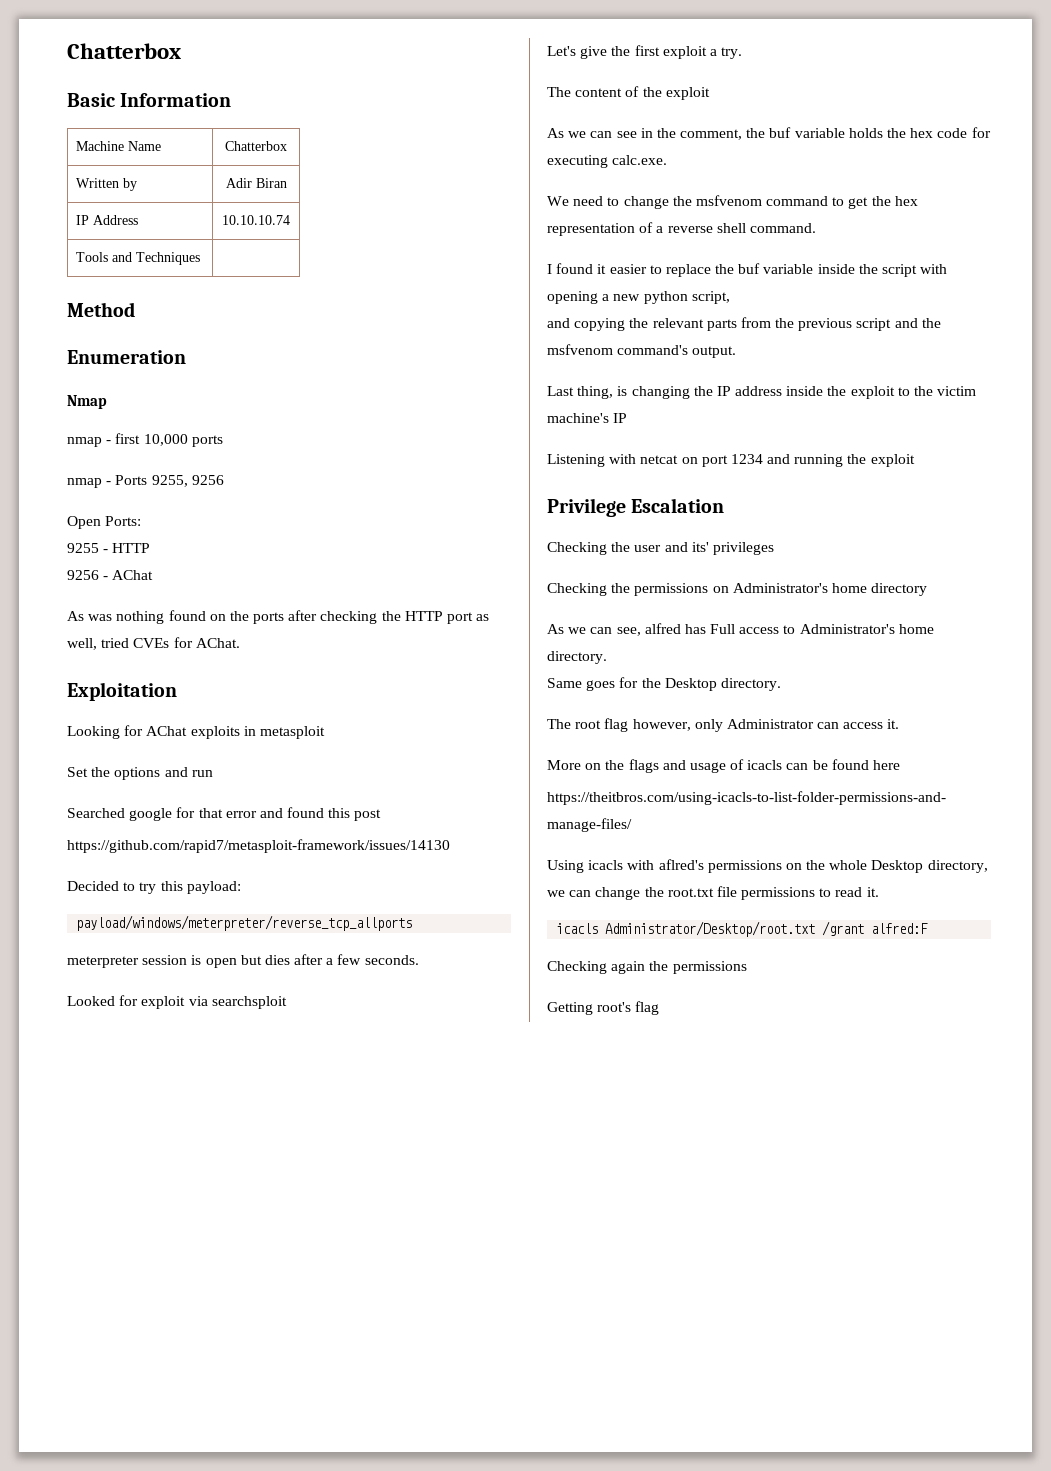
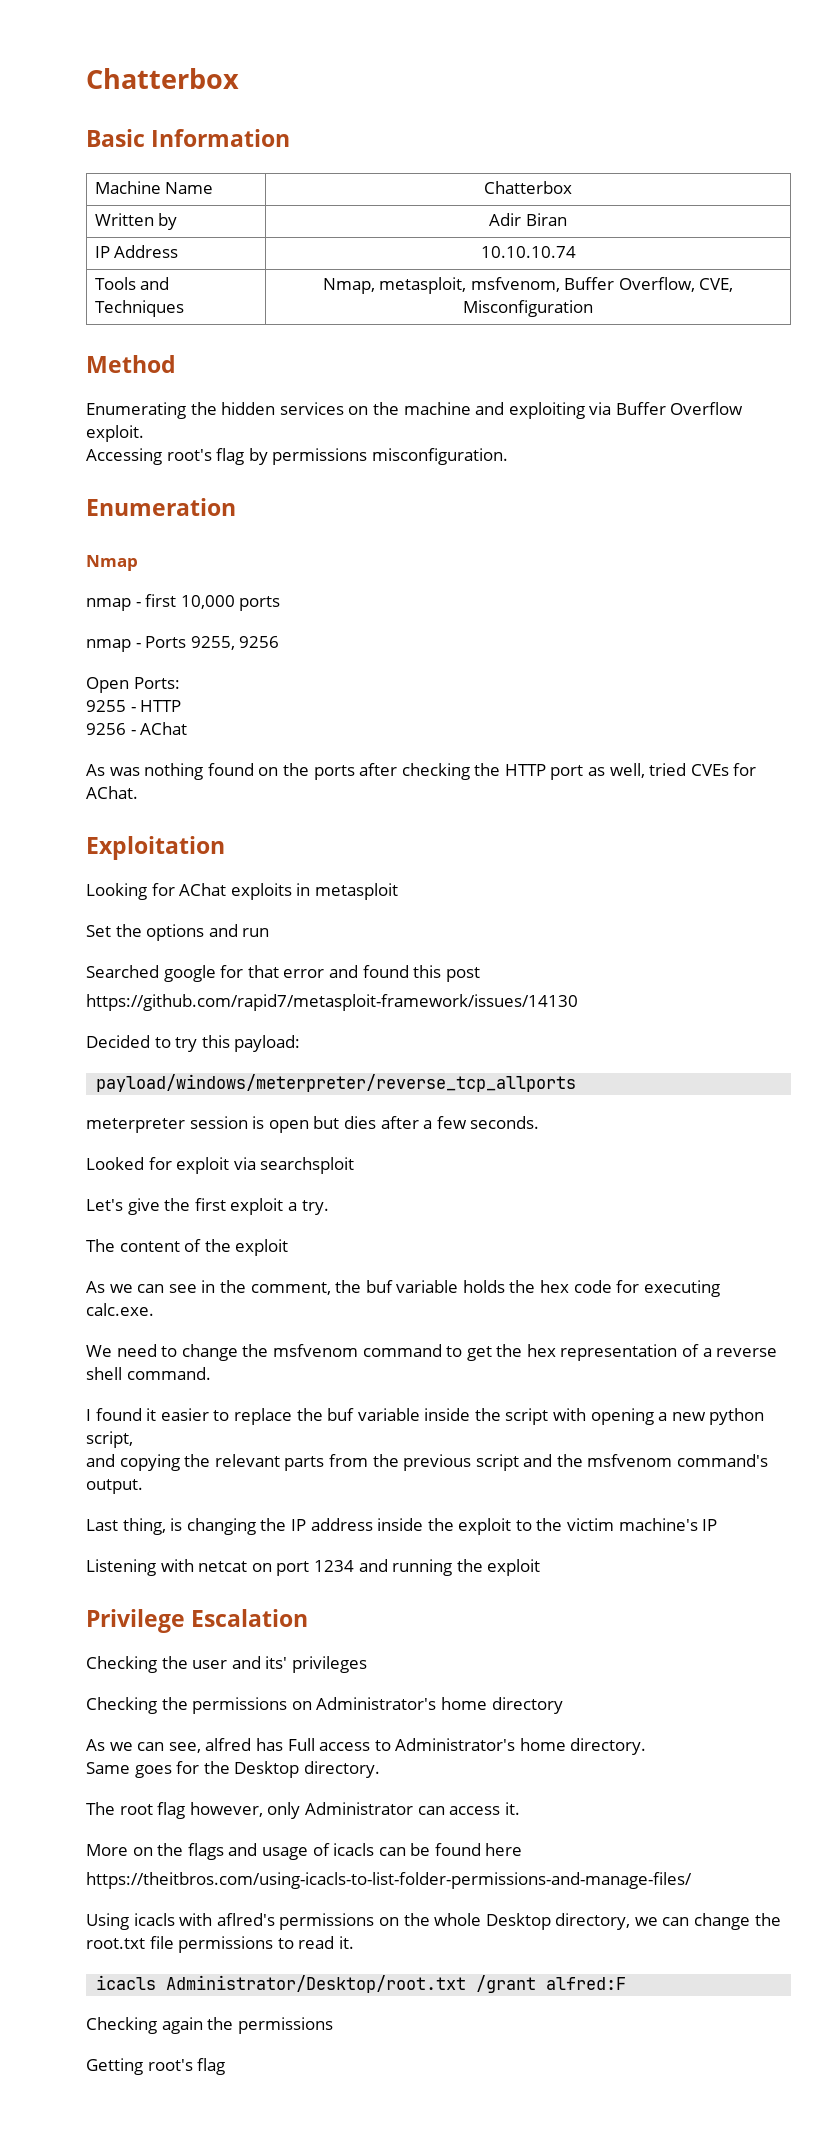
[67,302,135,317] // Method -> [322,277,734,294] [463,300,593,317] [86,355,176,373] [86,402,744,419] [86,425,144,442] [86,448,508,465] Nmap, metasploit, msfvenom, Buffer Overflow, CVE, Misconfiguration // Method // Enumerating the hidden services on the machine and exploiting via Buffer Overflow exploit. // Accessing root's flag by permissions misconfiguration.

